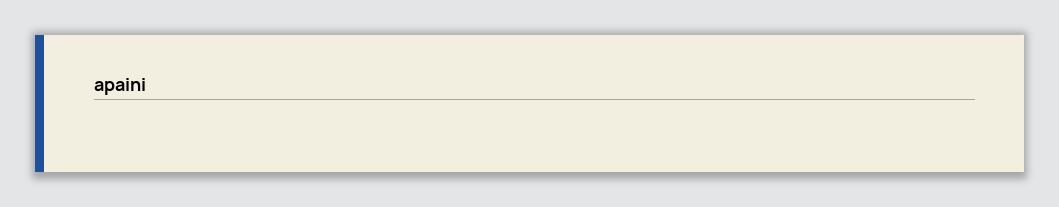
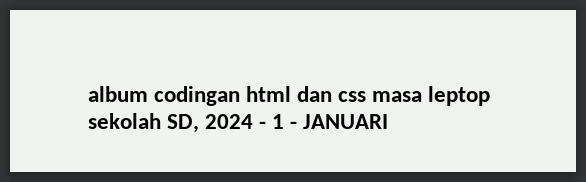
[94,78,146,95] apaini -> [88,86,491,106] [88,113,389,133] album codingan html dan css masa leptop sekolah SD, 2024 - 1 - JANUARI

